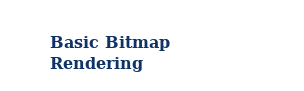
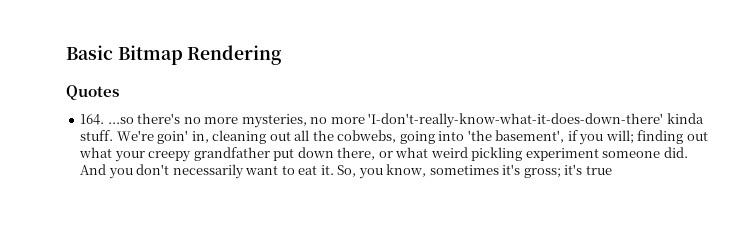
(143, 64) none -> [66,85,119,100] [80,113,704,128] [80,130,708,145] [79,147,688,162] [80,164,612,179] // Quotes // 164. ...so there's no more mysteries, no more 'I-don't-really-know-what-it-does-down-there' kinda stuff. We're goin' in, cleaning out all the cobwebs, going into 'the basement', if you will; finding out what your creepy grandfather put down there, or what weird pickling experiment someone did. And you don't necessarily want to eat it. So, you know, sometimes it's gross; it's true

